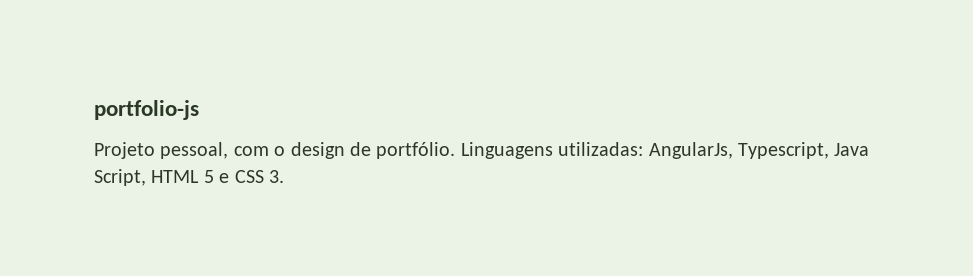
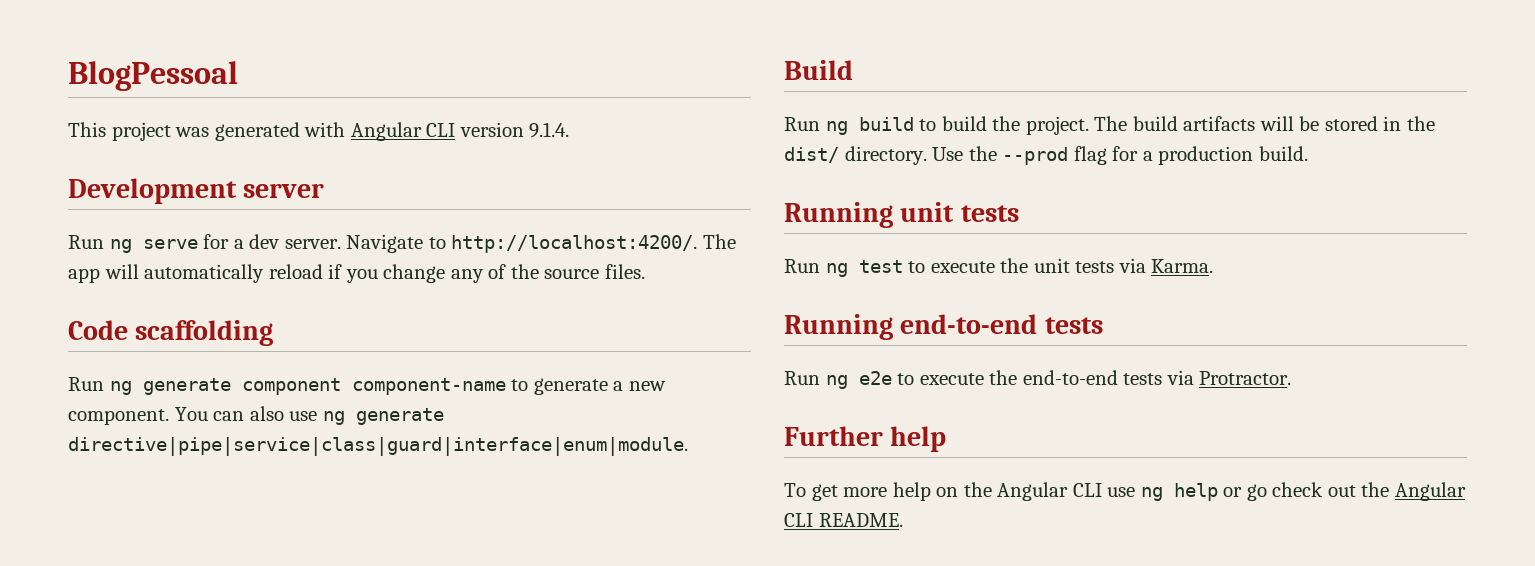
[94,100,199,120] [94,142,870,159] [94,169,284,186] portfolio-js // Projeto pessoal, com o design de portfólio. Linguagens utilizadas: AngularJs, Typescript, Java Script, HTML 5 e CSS 3. -> [68,61,238,91] [68,122,570,141] [68,178,325,204] [68,234,736,253] [68,264,645,283] [68,320,274,346] [68,377,666,395] [68,406,444,425] [68,437,688,456] [784,60,853,80] [784,116,1435,135] [784,146,1308,165] [784,202,1019,228] [784,258,1214,277] [784,314,1103,340] [784,370,1292,389] [784,426,947,452] [784,482,1467,501] [784,513,903,527] BlogPessoal // This project was generated with Angular CLI version 9.1.4. // Development server // Run ng serve for a dev server. Navigate to http://localhost:4200/. The app will automatically reload if you change any of the source files. // Code scaffolding // Run ng generate component component-name to generate a new component. You can also use ng generate directive|pipe|service|class|guard|interface|enum|module. // Build // Run ng build to build the project. The build artifacts will be stored in the dist/ directory. Use the --prod flag for a production build. // Running unit tests // Run ng test to execute the unit tests via Karma. // Running end-to-end tests // Run ng e2e to execute the end-to-end tests via Protractor. // Further help // To get more help on the Angular CLI use ng help or go check out the Angular CLI README.

